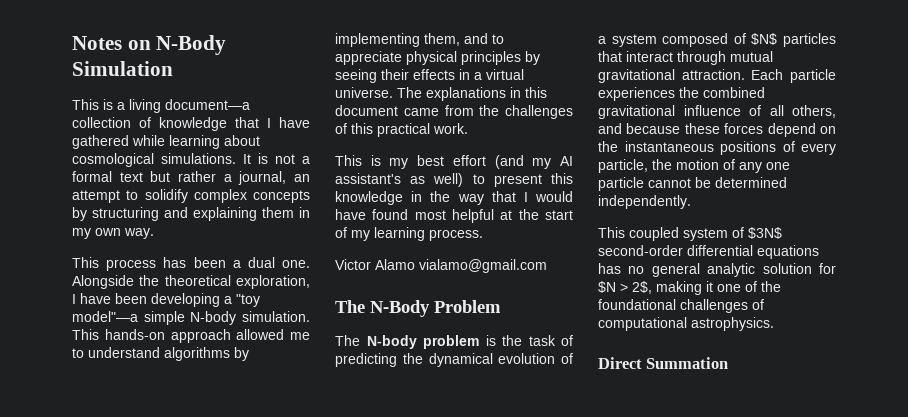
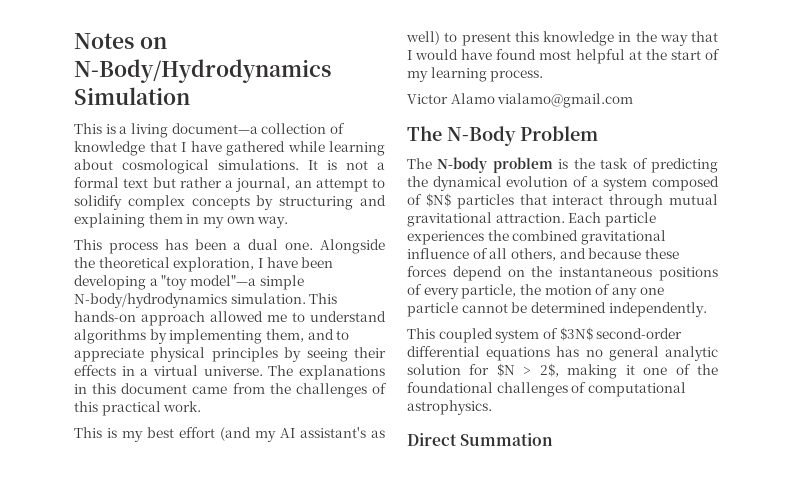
[156,35,227,55] N-Body -> [74,59,331,83] N-Body/Hydrodynamics
[190,311,237,325] N-body -> [74,293,227,308] N-body/hydrodynamics

